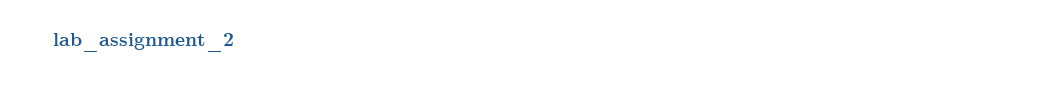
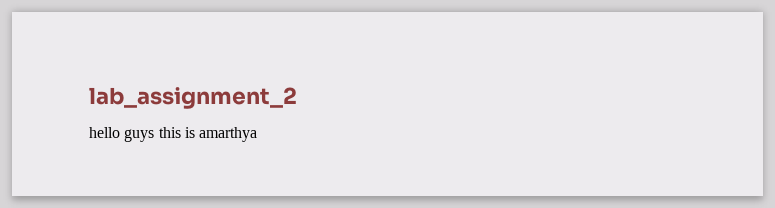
(234, 42) none -> [89,127,258,142] // hello guys this is amarthya

